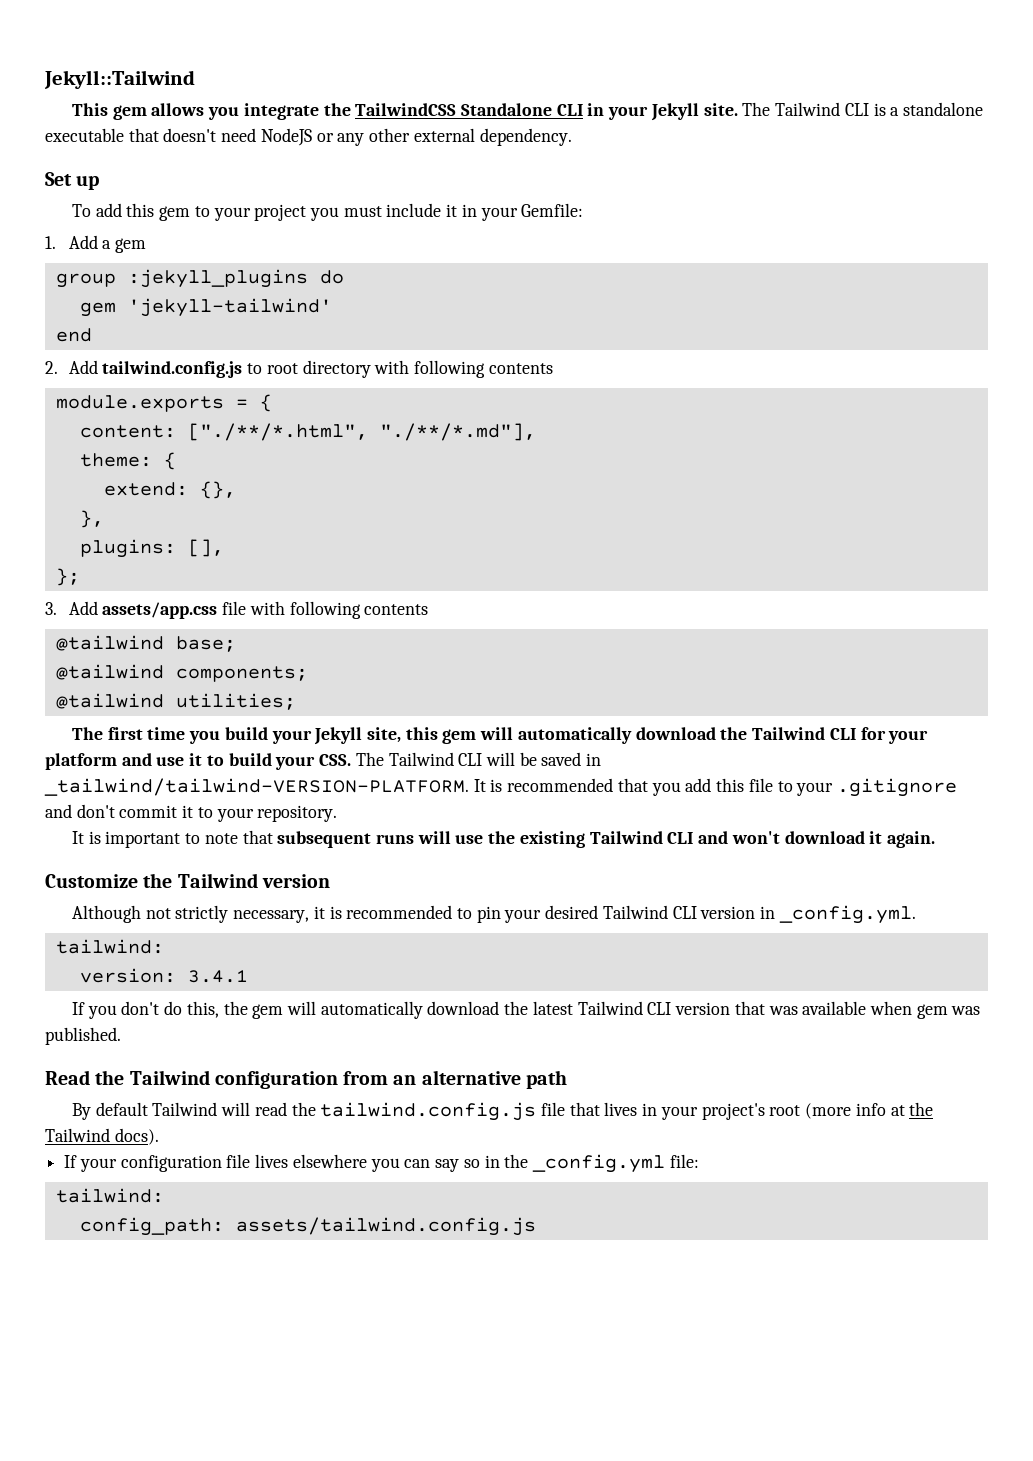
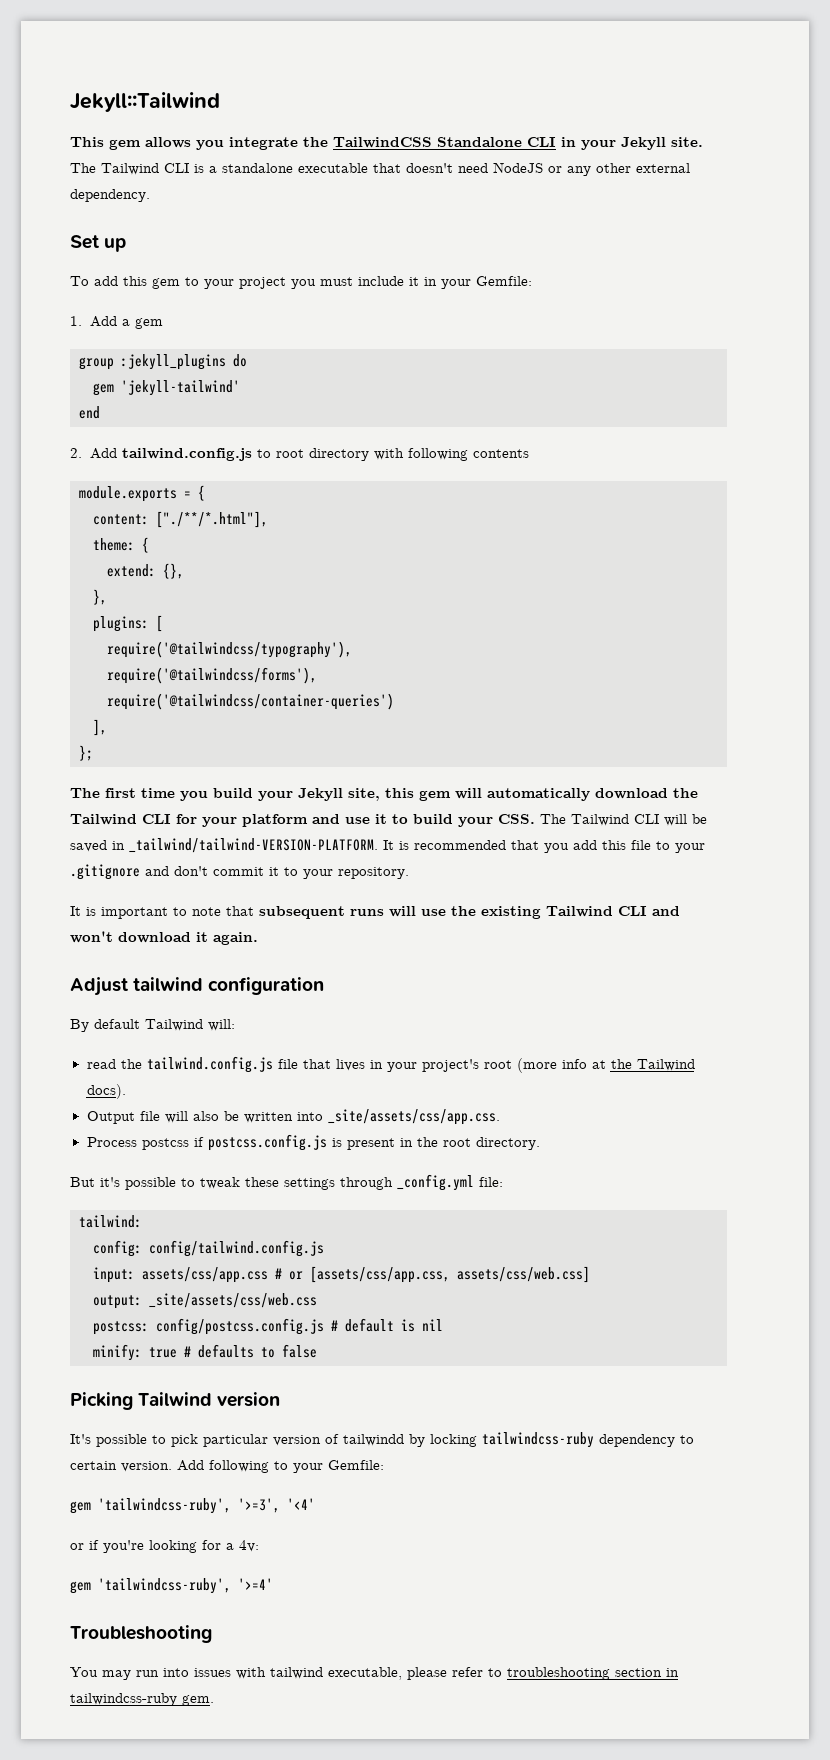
[187,423,536,441] ["./**/*.html", "./**/*.md"], -> [156,511,268,528] ["./**/*.html"],
[187,539,224,557] [55,568,80,586] [45,601,429,619] [55,635,236,652] [55,664,308,682] [55,693,296,710] [], // }; // 3. Add assets/app.css file with following contents // @tailwind base; // @tailwind components; // @tailwind utilities; -> [156,615,163,632] [107,641,352,658] [107,667,317,684] [107,693,394,710] [93,719,107,736] [79,745,93,761] [ // require('@tailwindcss/typography'), // require('@tailwindcss/forms'), // require('@tailwindcss/container-queries') // ], // };
[45,873,330,888] [71,905,916,924] [55,939,164,954] [79,968,248,983] [71,1001,981,1019] [45,1027,121,1045] [45,1070,567,1089] Customize the Tailwind version // Although not strictly necessary, it is recommended to pin your desired Tailwind CLI version in _config.yml. // tailwind: // version: 3.4.1 // If you don't do this, the gem will automatically download the latest Tailwind CLI version that was available when gem was published. // Read the Tailwind configuration from an alternative path -> [70,977,325,996] Adjust tailwind configuration
[221,1102,251,1116] will -> [208,1019,235,1031] will: //
[64,1154,699,1173] [55,1188,164,1203] [79,1217,536,1236] If your configuration file lives elsewhere you can say so in the _config.yml file: // tailwind: // config_path: assets/tailwind.config.js -> [86,1109,500,1125] [86,1134,540,1151] [70,1174,503,1191] [79,1215,142,1228] [93,1240,324,1257] [93,1266,590,1283] [93,1293,317,1309] [93,1318,443,1335] [93,1344,317,1361] [70,1392,281,1410] [70,1432,694,1448] [70,1460,384,1473] [70,1498,315,1514] [70,1540,259,1553] [70,1578,273,1594] [70,1625,212,1643] [70,1667,679,1680] [70,1693,214,1706] Output file will also be written into _site/assets/css/app.css. // Process postcss if postcss.config.js is present in the root directory. // But it's possible to tweak these settings through _config.yml file: // tailwind: // config: config/tailwind.config.js // input: assets/css/app.css # or [assets/css/app.css, assets/css/web.css] // output: _site/assets/css/web.css // postcss: config/postcss.config.js # default is nil // minify: true # defaults to false // Picking Tailwind version // It's possible to pick particular version of tailwindd by locking tailwindcss-ruby dependency to certain version. Add following to your Gemfile: // gem 'tailwindcss-ruby', '>=3', '<4' // or if you're looking for a 4v: // gem 'tailwindcss-ruby', '>=4' // Troubleshooting // You may run into issues with tailwind executable, please refer to troubleshooting section in tailwindcss-ruby gem.

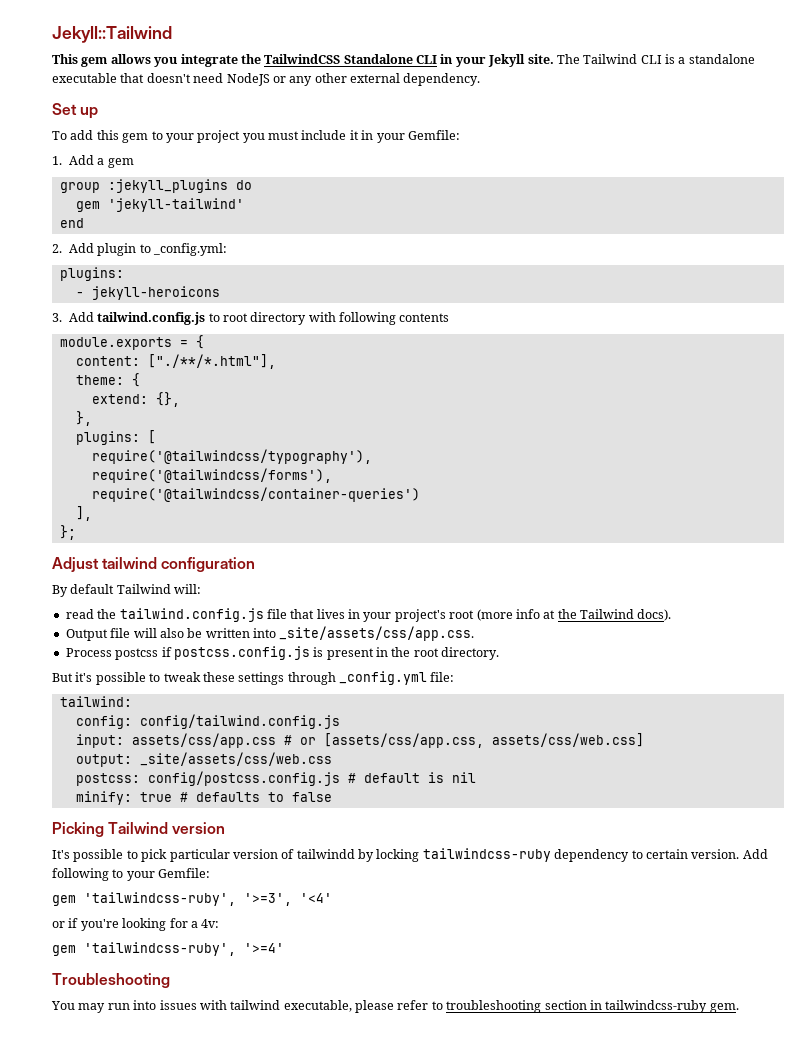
(117, 453) none -> [97,243,227,256] [59,267,124,281] [75,286,220,300] [52,312,94,322] plugin to _config.yml: // plugins: // - jekyll-heroicons // 3. Add
[70,788,698,801] [70,814,707,827] [70,838,705,853] [70,864,409,880] [70,906,680,919] [70,931,258,945] // The first time you build your Jekyll site, this gem will automatically download the Tailwind CLI for your platform and use it to build your CSS. The Tailwind CLI will be saved in _tailwind/tailwind-VERSION-PLATFORM. It is recommended that you add this file to your .gitignore and don't commit it to your repository. // It is important to note that subsequent runs will use the existing Tailwind CLI and won't download it again. -> (76, 532) none

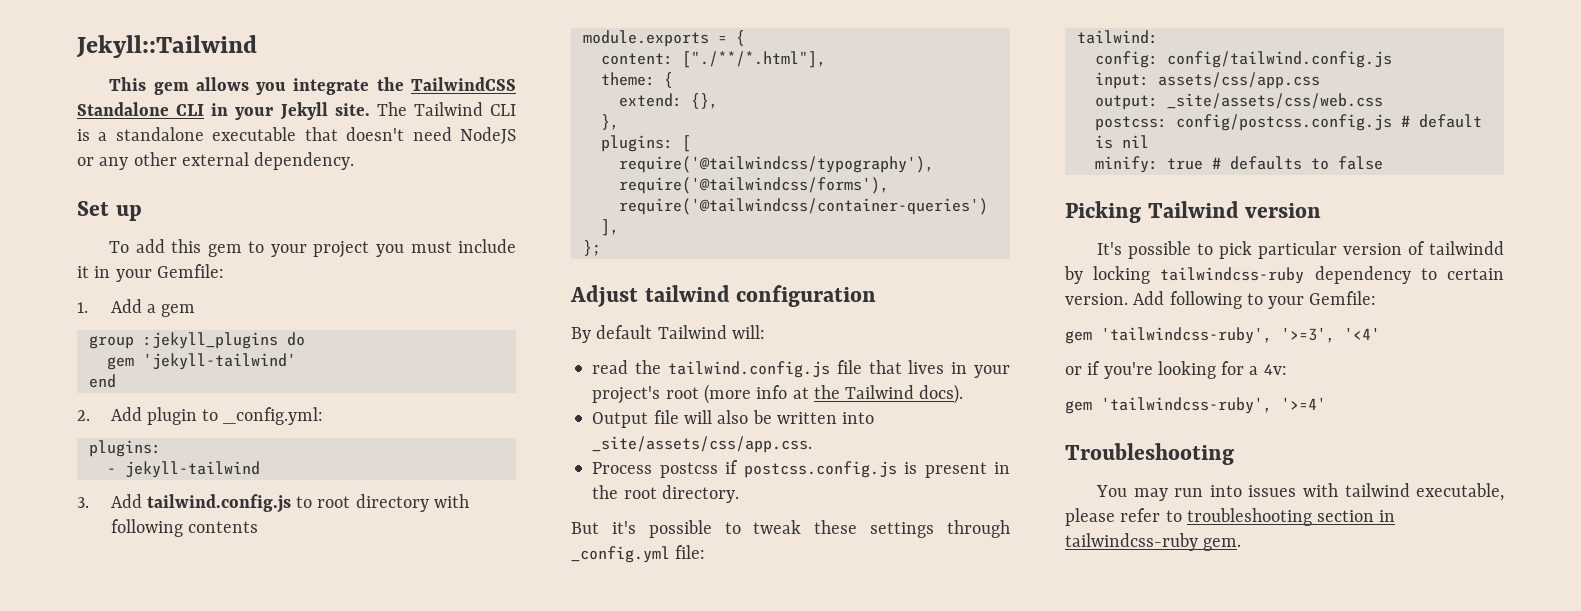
[91,286,220,300] jekyll-heroicons -> [124,461,260,478] jekyll-tailwind
[283,733,644,748] # or [assets/css/app.css, assets/css/web.css] -> (1320, 80) none

